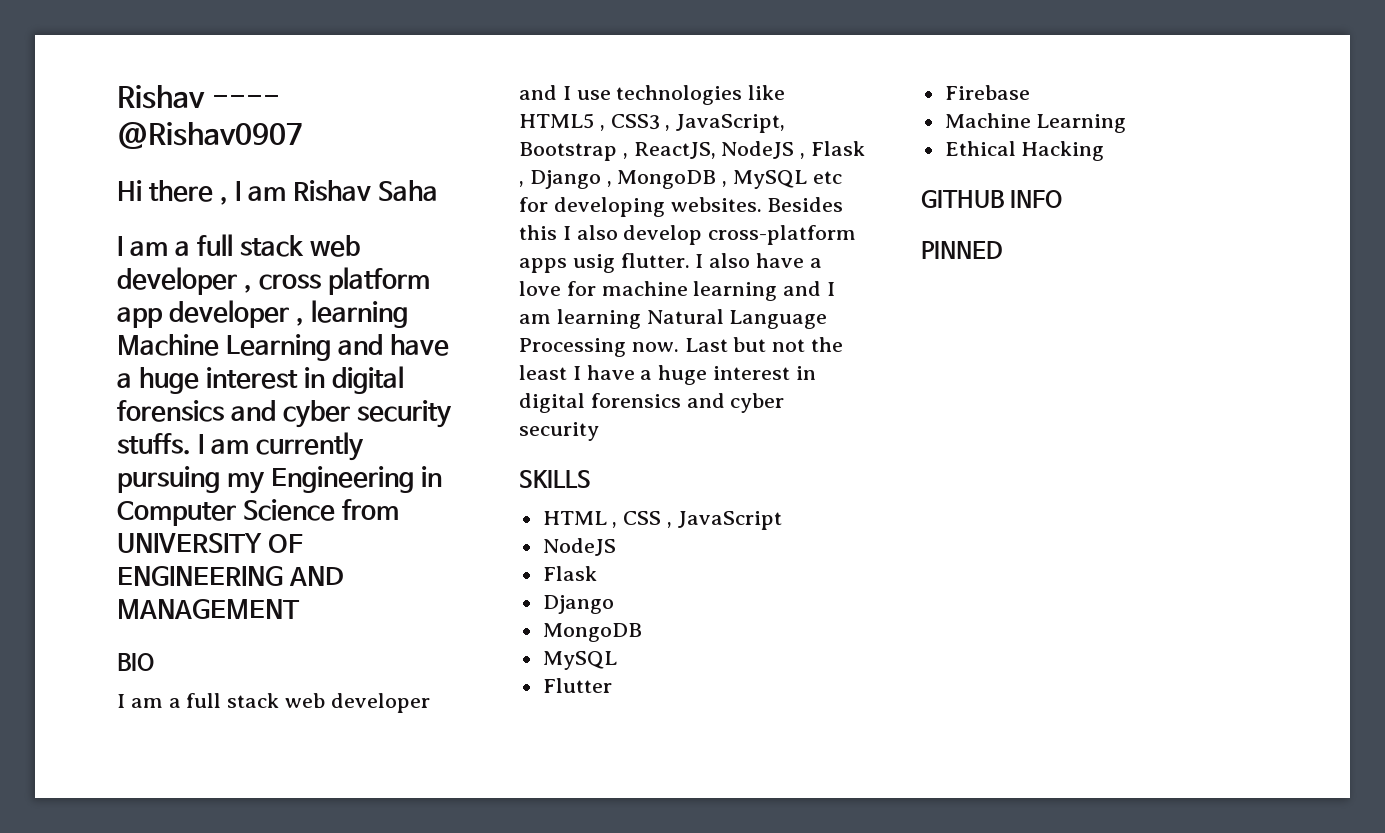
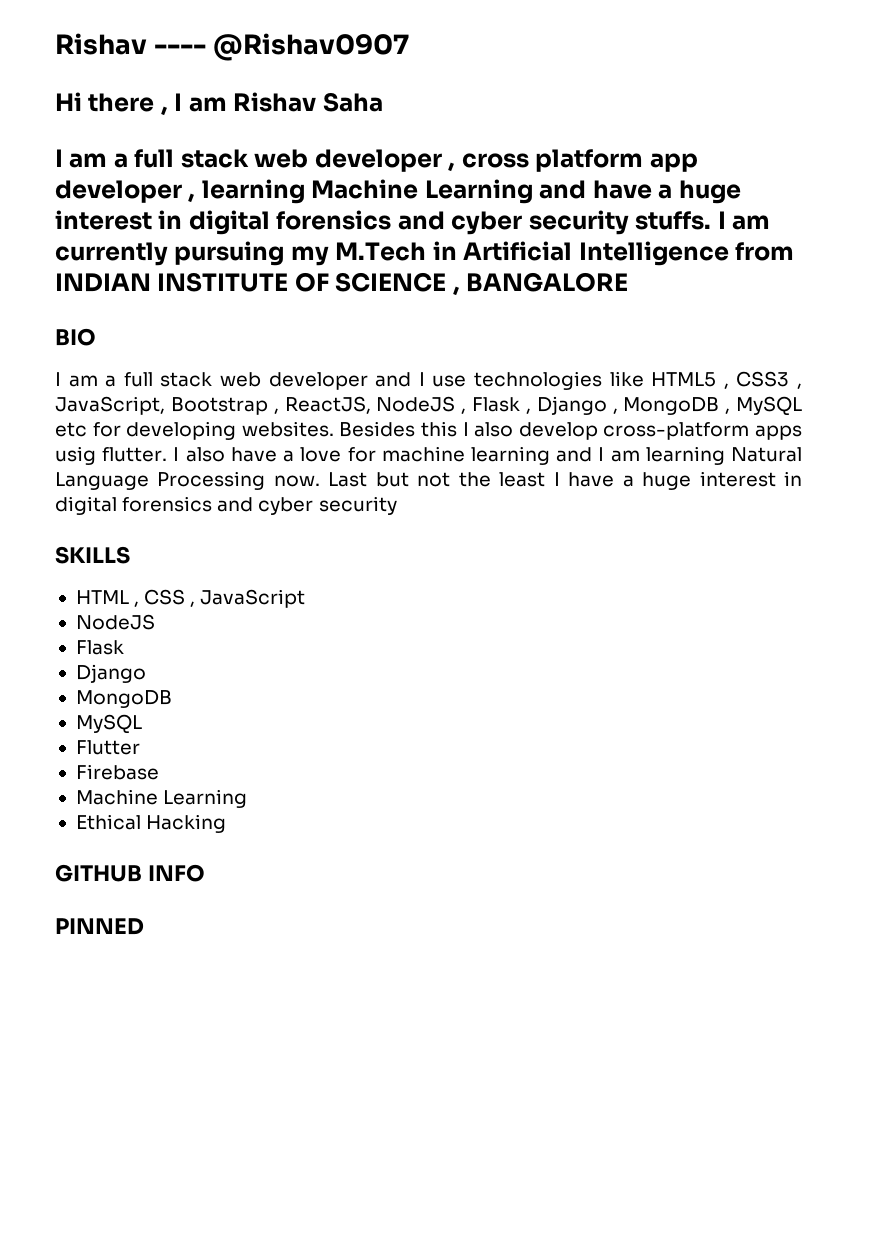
[271,466,443,493] [117,499,400,526] [117,533,304,553] [117,566,345,586] [117,599,300,619] Engineering in Computer Science from UNIVERSITY OF ENGINEERING AND MANAGEMENT -> [335,241,795,266] [55,272,629,296] M.Tech in Artificial Intelligence from INDIAN INSTITUTE OF SCIENCE , BANGALORE

